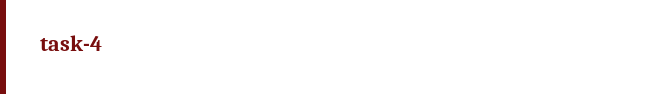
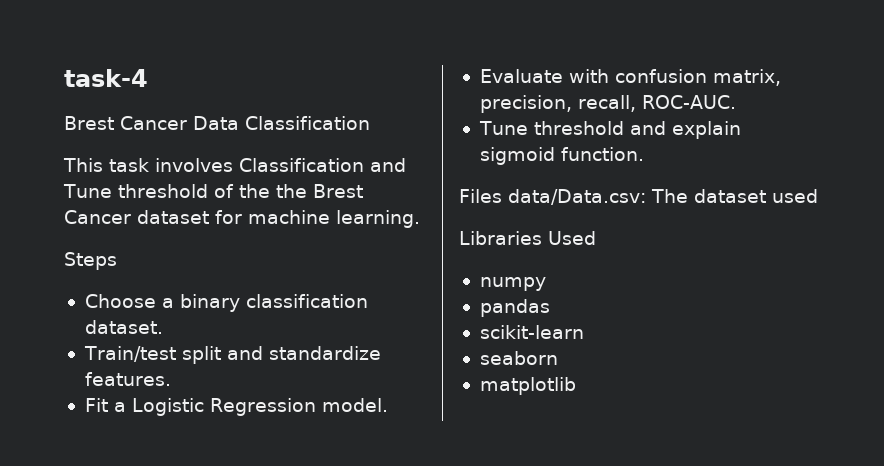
(102, 43) none -> [64,116,370,130] [63,158,406,172] [63,184,363,198] [64,210,420,228] [64,252,117,270] [84,294,368,312] [84,320,163,334] [83,346,381,364] [84,372,171,386] [84,398,388,416] [479,69,781,86] [479,95,736,113] [478,121,741,139] [479,147,644,165] [459,189,818,205] [459,231,596,245] [479,277,546,291] [479,299,550,317] [479,325,584,339] [479,351,558,365] [479,377,576,395] // Brest Cancer Data Classification // This task involves Classification and Tune threshold of the the Brest Cancer dataset for machine learning. // Steps // Choose a binary classification dataset. // Train/test split and standardize features. // Fit a Logistic Regression model. // Evaluate with confusion matrix, precision, recall, ROC-AUC. // Tune threshold and explain sigmoid function. // Files data/Data.csv: The dataset used // Libraries Used // numpy // pandas // scikit-learn // seaborn // matplotlib

